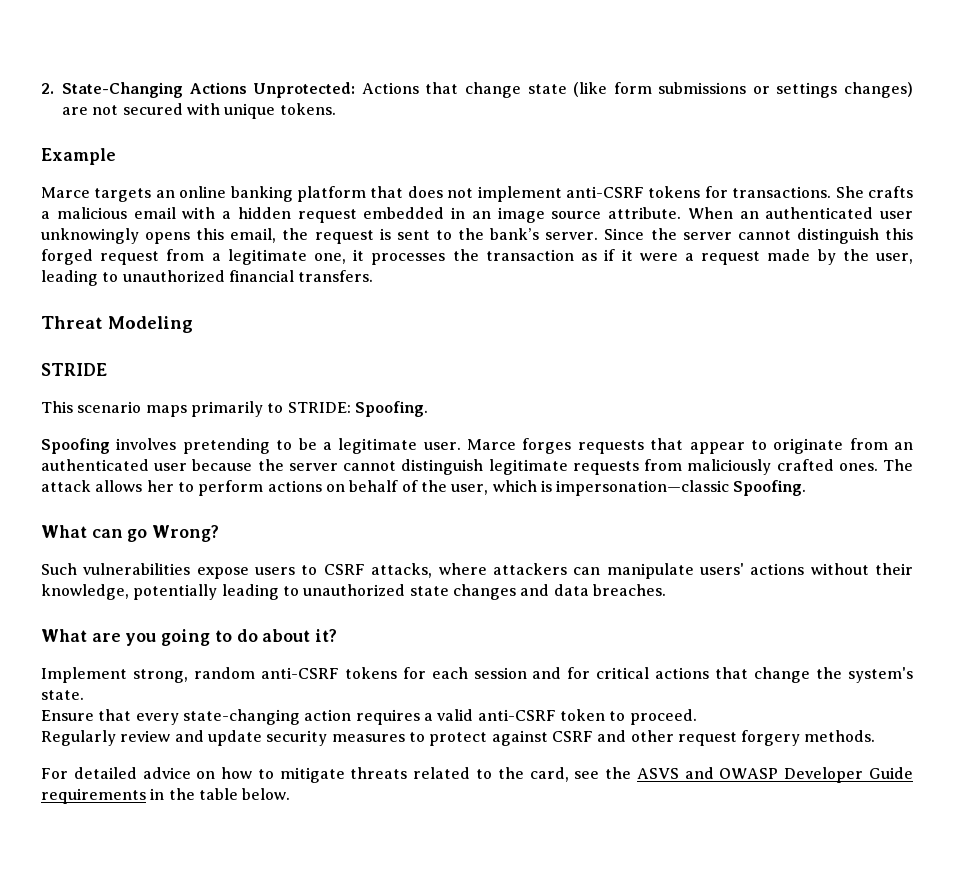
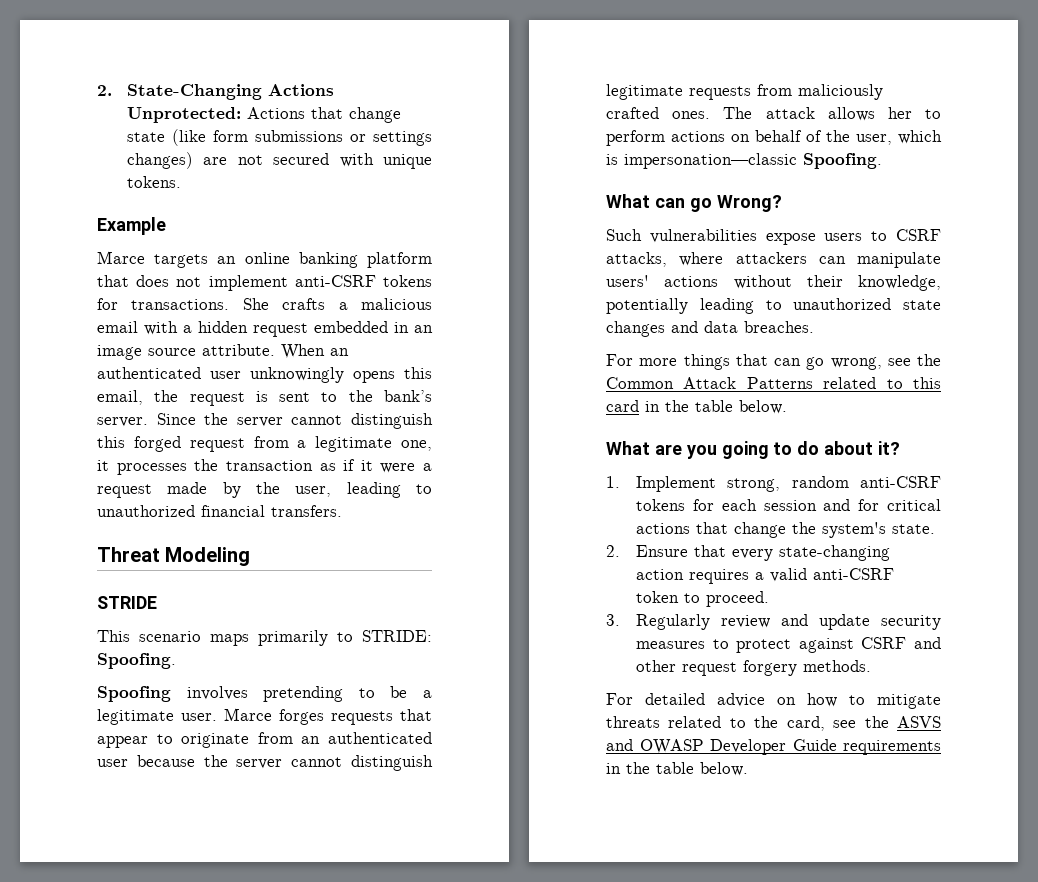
(666, 590) none -> [606,354,941,370] [606,377,941,389] [606,400,787,414] // For more things that can go wrong, see the Common Attack Patterns related to this card in the table below.
(338, 635) none -> [606,476,620,488] 1.
(84, 695) none -> [606,545,620,557] 2.
(697, 717) none -> [606,614,620,626] 3.

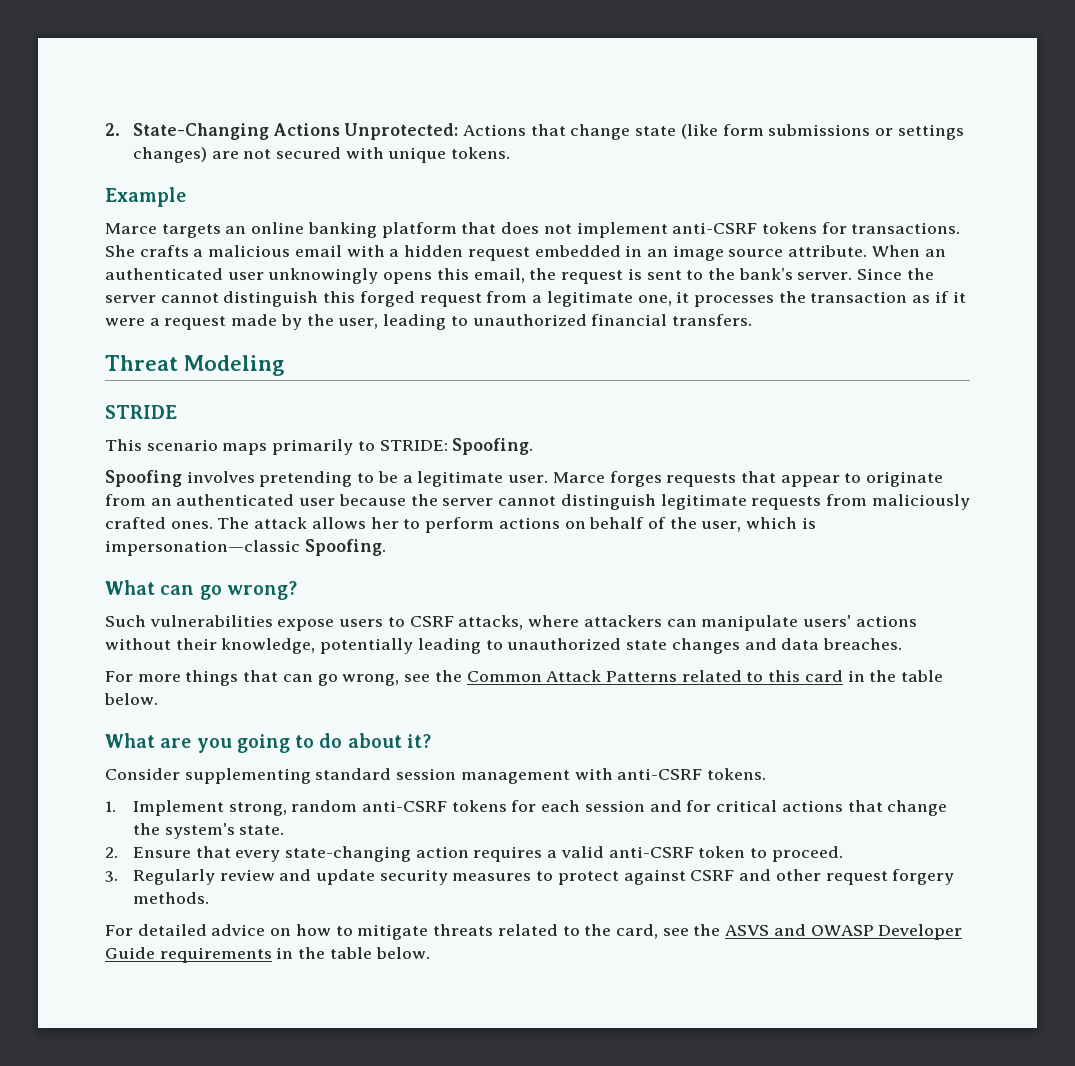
[716,195,782,212] Wrong? -> [226,581,297,600] wrong?
(901, 448) none -> [105,768,767,784] // Consider supplementing standard session management with anti-CSRF tokens.

